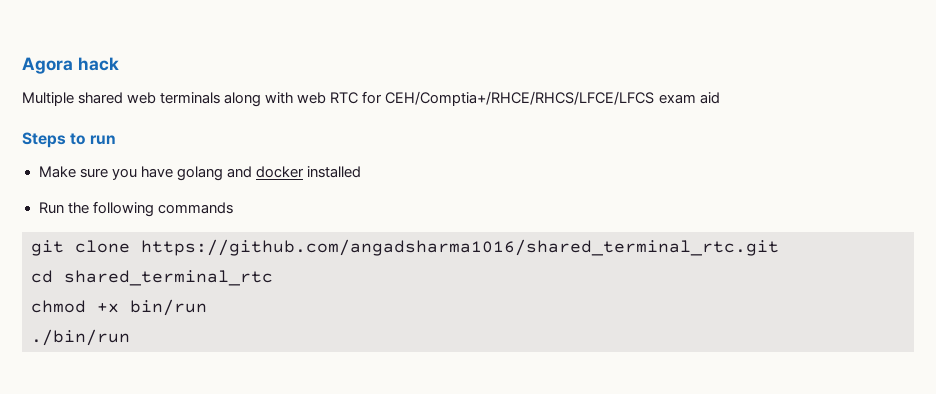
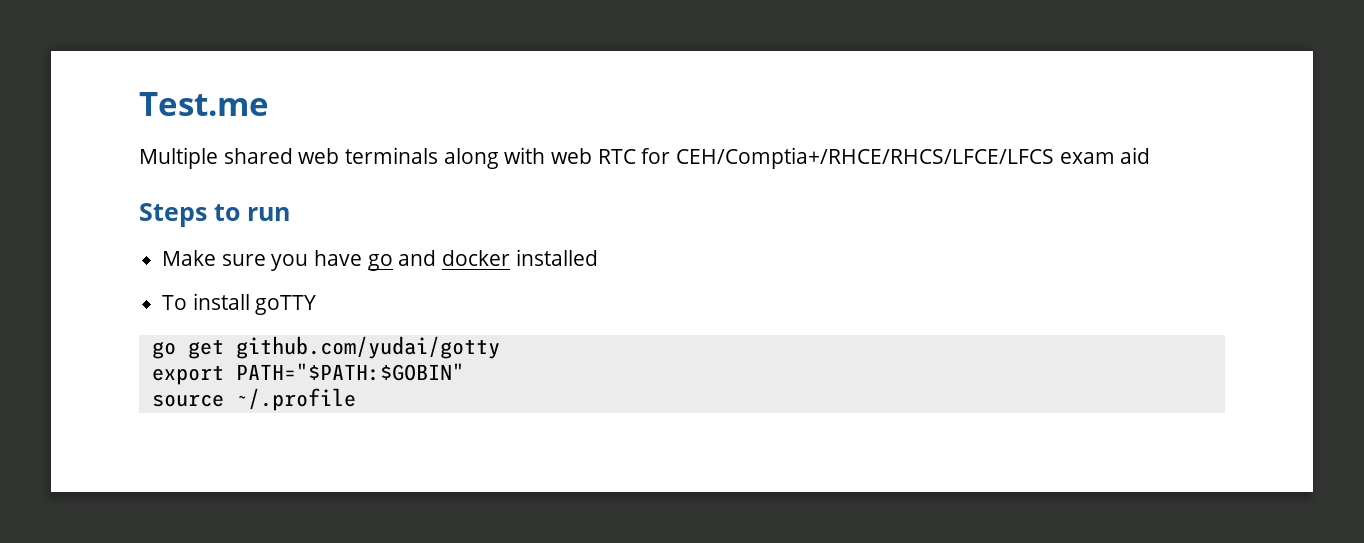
[22,57,119,74] Agora hack -> [139,92,269,116] Test.me
[176,166,223,181] golang -> [367,254,393,271] go
[38,201,233,217] [31,239,779,256] [31,270,273,286] [31,299,207,316] [31,329,130,346] Run the following commands // git clone https://github.com/angadsharma1016/shared_terminal_rtc.git // cd shared_terminal_rtc // chmod +x bin/run // ./bin/run -> [162,293,317,315] [151,336,500,359] [151,363,464,385] [151,388,356,411] To install goTTY // go get github.com/yudai/gotty // export PATH="$PATH:$GOBIN" // source ~/.profile

